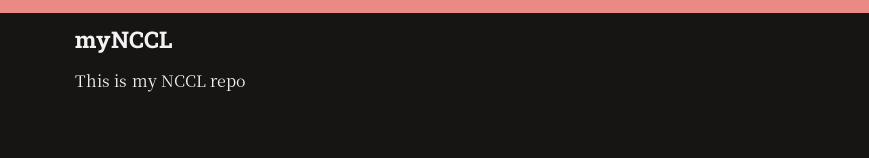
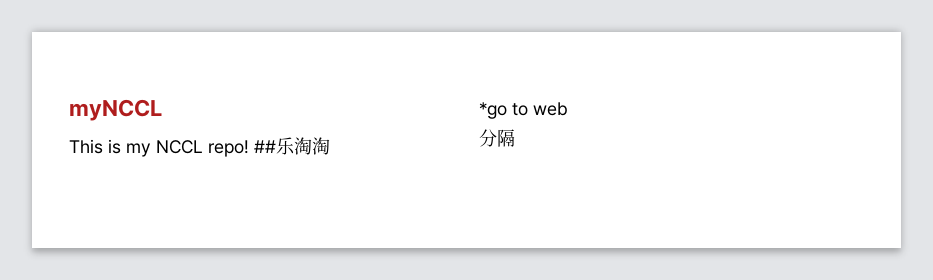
[210,78,247,91] repo -> [208,137,330,157] [479,102,568,119] [479,129,515,147] repo! ##乐淘淘 // *go to web // 分隔

